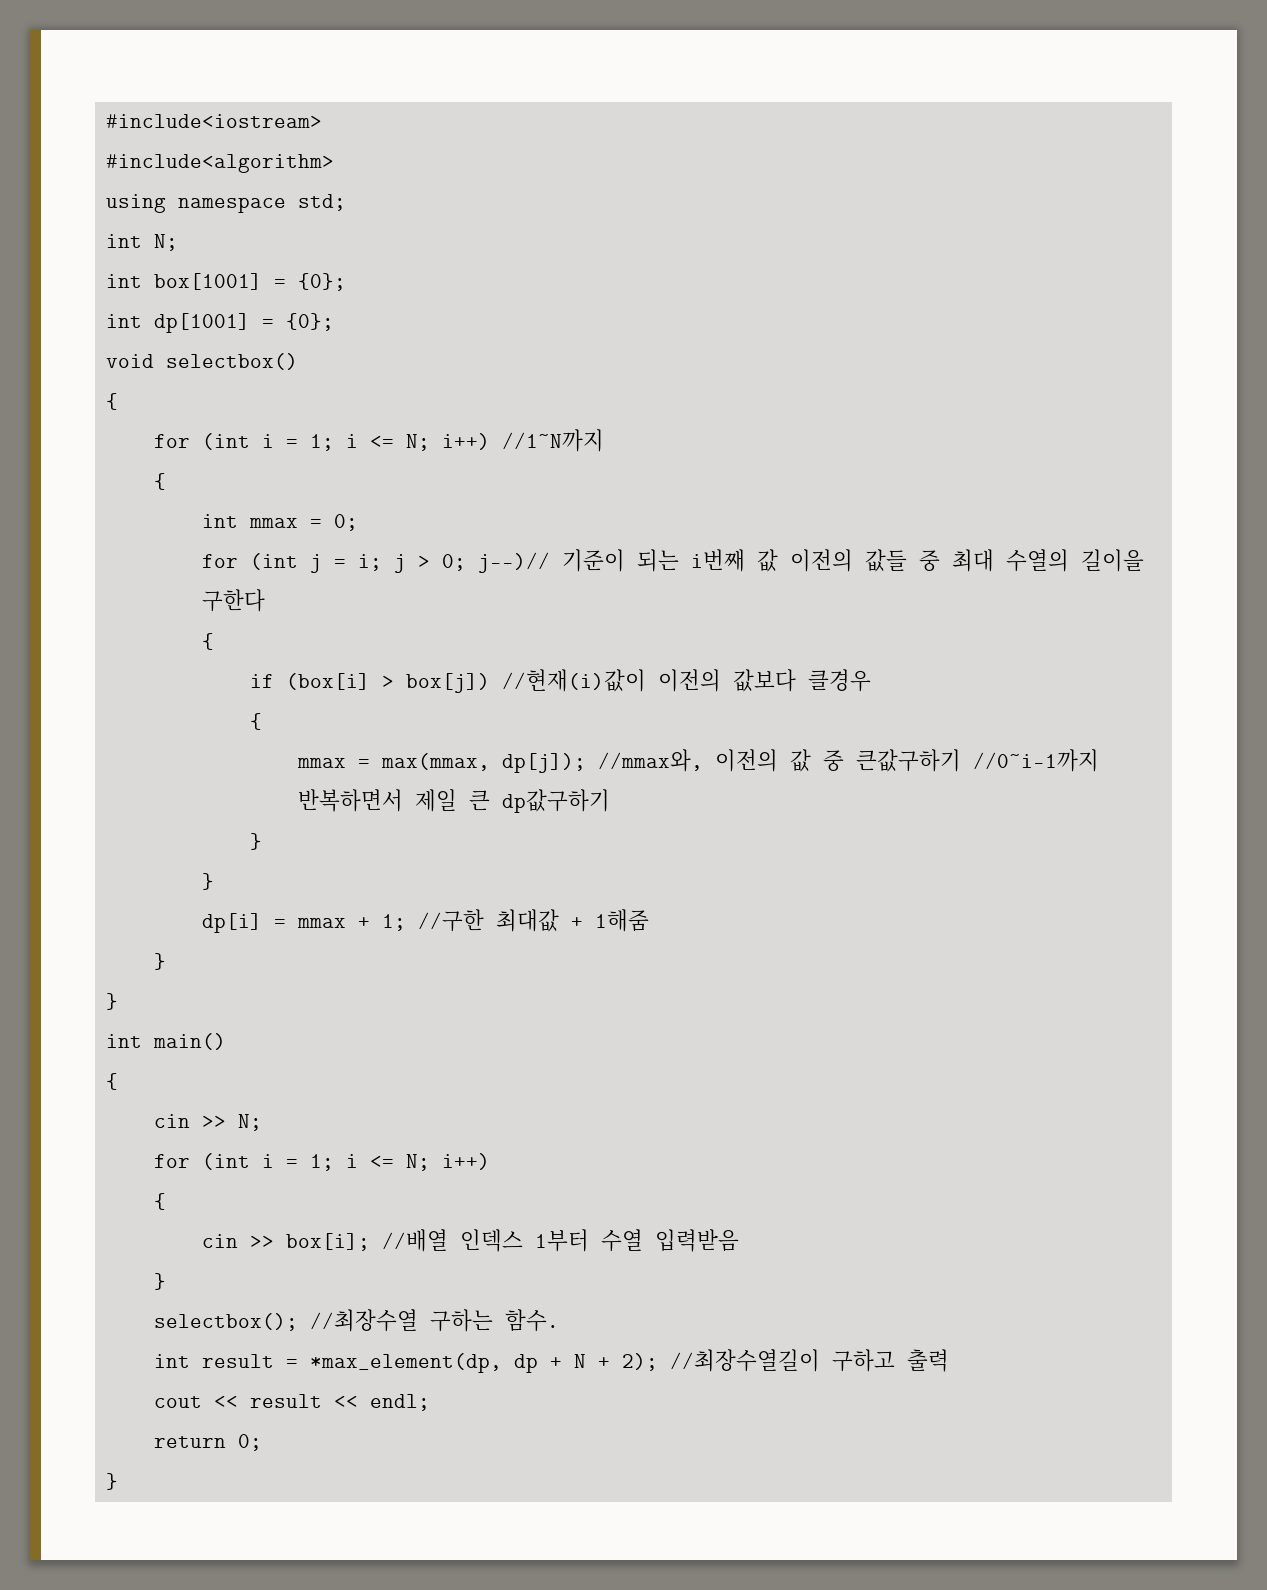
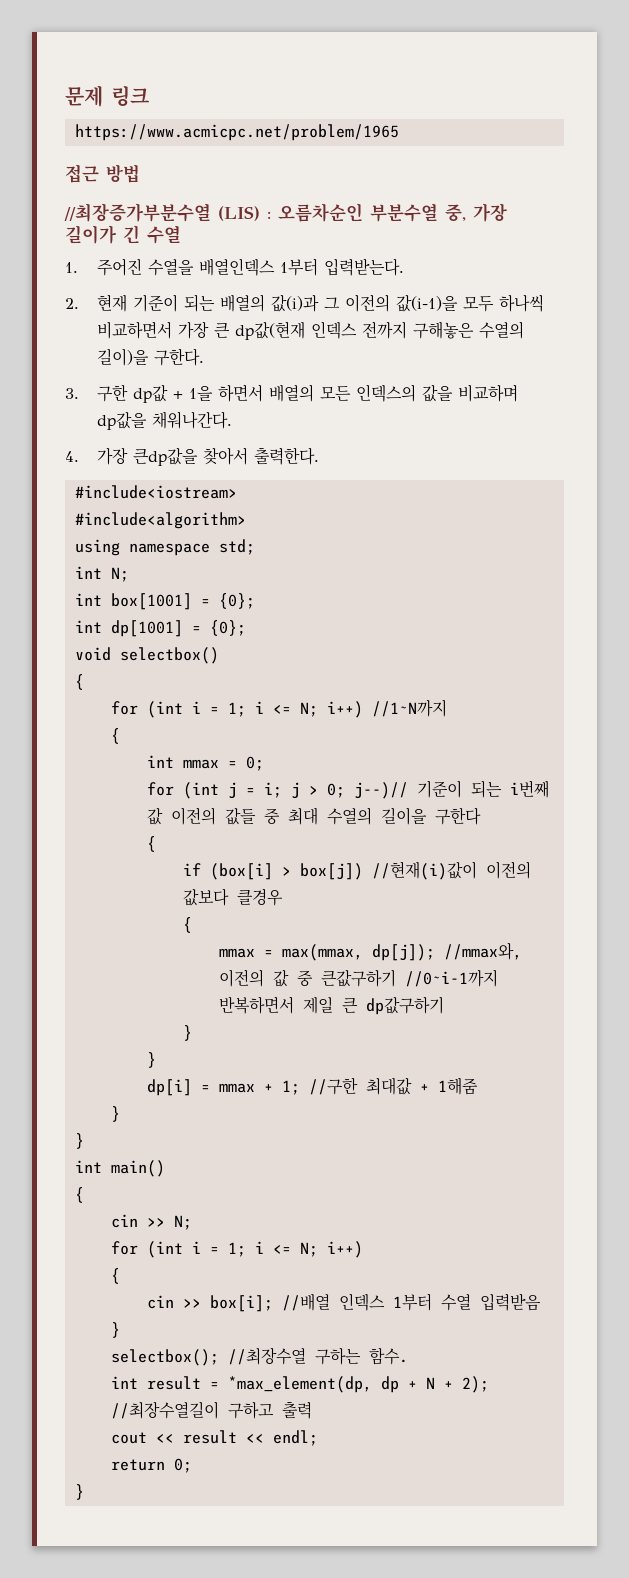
(105, 121) none -> [65,85,149,107] [74,124,399,141] [65,164,140,183] [64,203,507,222] [65,225,181,244] [65,258,404,276] [65,294,544,312] [96,321,524,340] [96,348,204,366] [65,384,518,403] [96,411,232,430] [65,447,319,466] 문제 링크 // https://www.acmicpc.net/problem/1965 // 접근 방법 // //최장증가부분수열 (LIS) : 오름차순인 부분수열 중, 가장 길이가 긴 수열 // 1. 주어진 수열을 배열인덱스 1부터 입력받는다. // 2. 현재 기준이 되는 배열의 값(i)과 그 이전의 값(i-1)을 모두 하나씩 비교하면서 가장 큰 dp값(현재 인덱스 전까지 구해놓은 수열의 길이)을 구한다. // 3. 구한 dp값 + 1을 하면서 배열의 모든 인덱스의 값을 비교하며 dp값을 채워나간다. // 4. 가장 큰dp값을 찾아서 출력한다. //

